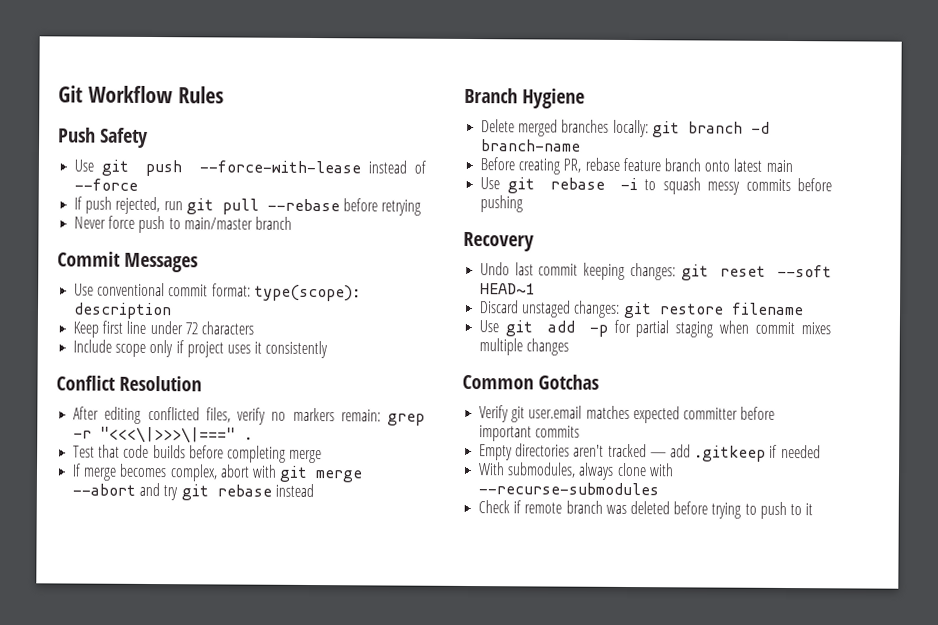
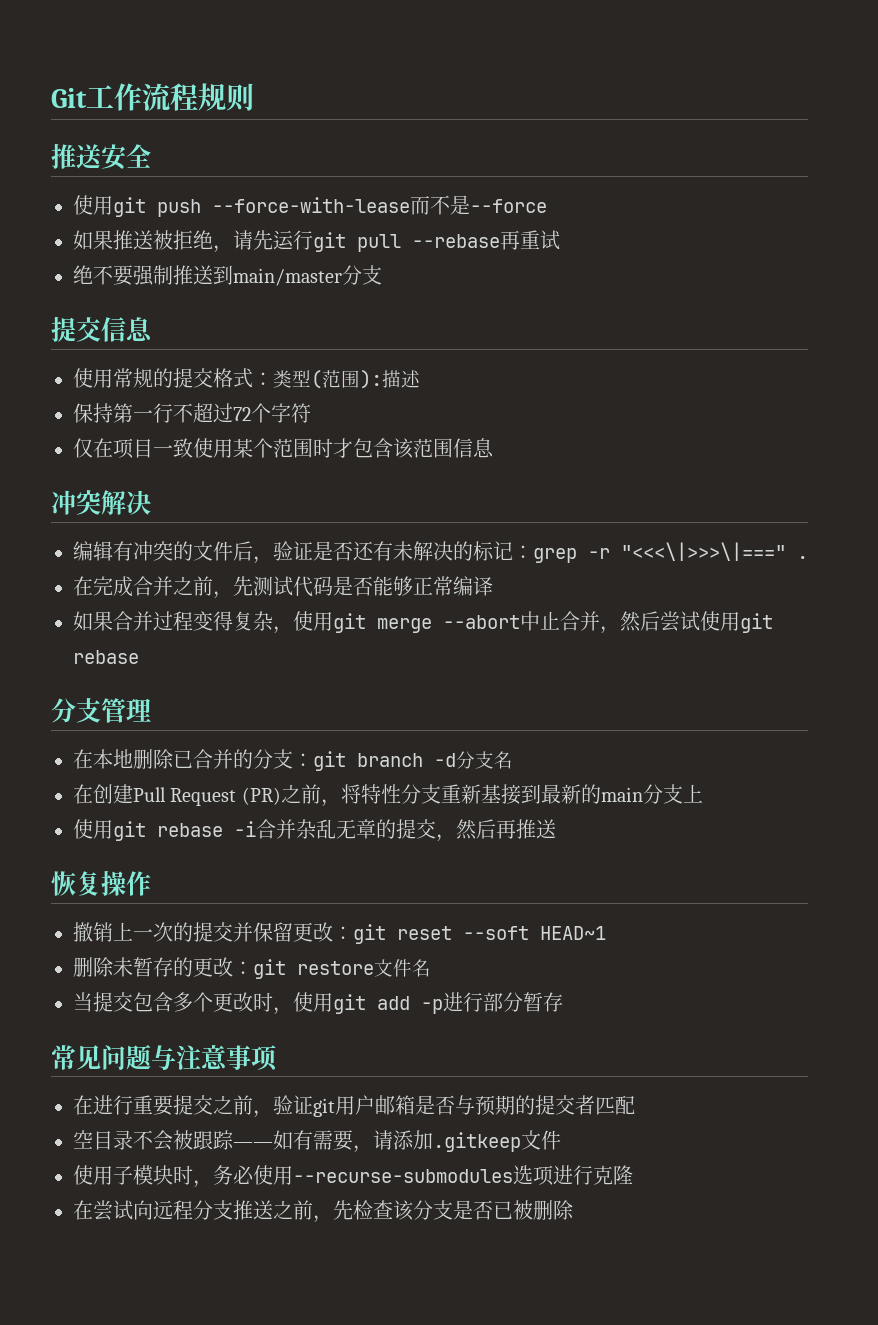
[87,85,224,104] [58,127,149,148] [74,159,95,172] Workflow Rules // Push Safety // Use -> [86,83,254,112] [51,144,151,170] [73,195,113,215] 工作流程规则 // 推送安全 // 使用
[367,160,426,174] instead of -> [410,195,470,215] 而不是
[74,196,422,216] [74,215,292,234] [57,251,199,273] [74,282,361,302] [73,302,173,320] [73,320,254,338] [73,339,329,359] [56,375,203,392] [73,406,425,426] [73,426,254,444] [73,444,323,464] [72,463,364,483] [72,482,314,501] [464,87,586,109] [481,119,770,138] [481,139,582,152] [480,157,763,175] If push rejected, run git pull --rebase before retrying // Never force push to main/master branch // Commit Messages // Use conventional commit format: type(scope): description // Keep first line under 72 characters // Include scope only if project uses it consistently // Conflict Resolution // After editing conflicted files, verify no markers remain: grep -r "<<<\|>>>\|===" . // Test that code builds before completing merge // If merge becomes complex, abort with git merge --abort and try git rebase instead // Branch Hygiene // Delete merged branches locally: git branch -d branch-name // Before creating PR, rebase feature branch onto latest -> [73,230,560,253] [73,265,382,286] [51,317,153,342] [73,368,420,389] [73,403,311,423] [73,438,494,459] [51,490,151,515] [73,541,808,564] [73,576,493,599] [73,611,773,634] [73,650,139,664] [51,698,151,723] [73,749,513,771] [73,784,601,807] 如果推送被拒绝，请先运行git pull --rebase再重试 // 绝不要强制推送到main/master分支 // 提交信息 // 使用常规的提交格式：类型(范围):描述 // 保持第一行不超过72个字符 // 仅在项目一致使用某个范围时才包含该范围信息 // 冲突解决 // 编辑有冲突的文件后，验证是否还有未解决的标记：grep -r "<<<\|>>>\|===" . // 在完成合并之前，先测试代码是否能够正常编译 // 如果合并过程变得复杂，使用git merge --abort中止合并，然后尝试使用git rebase // 分支管理 // 在本地删除已合并的分支：git branch -d分支名 // 在创建Pull Request (PR)之前，将特性分支重新基接到最新的
[480,177,501,190] // Use -> [642,784,703,804] [73,819,113,839] 分支上 // 使用
[644,177,832,195] [480,195,524,213] [463,231,534,252] [480,262,832,281] [480,283,537,295] [479,300,804,319] [479,319,831,338] [479,338,570,356] [462,374,600,390] [479,405,776,424] [479,425,581,442] [479,443,821,462] [478,462,674,480] [478,482,660,496] [478,500,814,520] to squash messy commits before pushing // Recovery // Undo last commit keeping changes: git reset --soft HEAD~1 // Discard unstaged changes: git restore filename // Use git add -p for partial staging when commit mixes multiple changes // Common Gotchas // Verify git user.email matches expected committer before important commits // Empty directories aren't tracked — add .gitkeep if needed // With submodules, always clone with --recurse-submodules // Check if remote branch was deleted before trying to push to it -> [256,819,556,842] [51,871,151,896] [73,922,606,944] [73,957,431,979] [73,992,563,1015] [51,1044,278,1071] [73,1095,635,1118] [73,1130,561,1153] [73,1165,633,1188] [73,1200,574,1223] 合并杂乱无章的提交，然后再推送 // 恢复操作 // 撤销上一次的提交并保留更改：git reset --soft HEAD~1 // 删除未暂存的更改：git restore文件名 // 当提交包含多个更改时，使用git add -p进行部分暂存 // 常见问题与注意事项 // 在进行重要提交之前，验证git用户邮箱是否与预期的提交者匹配 // 空目录不会被跟踪——如有需要，请添加.gitkeep文件 // 使用子模块时，务必使用--recurse-submodules选项进行克隆 // 在尝试向远程分支推送之前，先检查该分支是否已被删除

